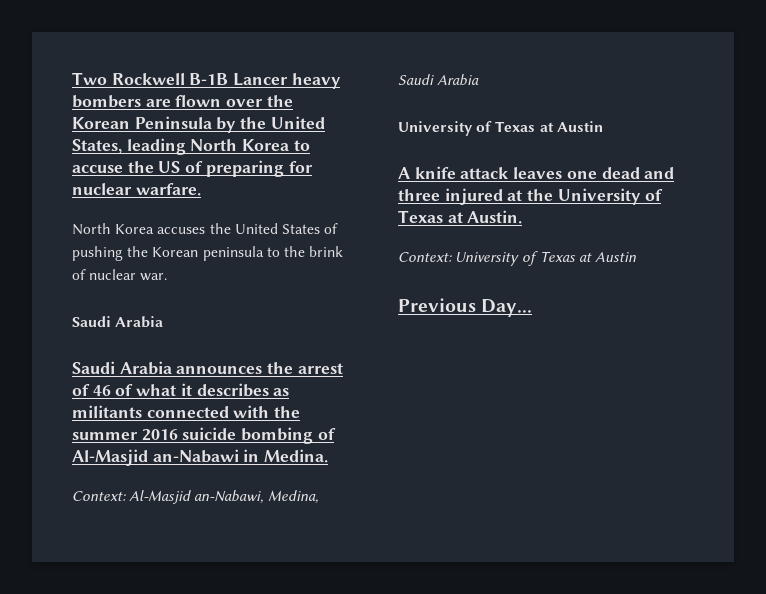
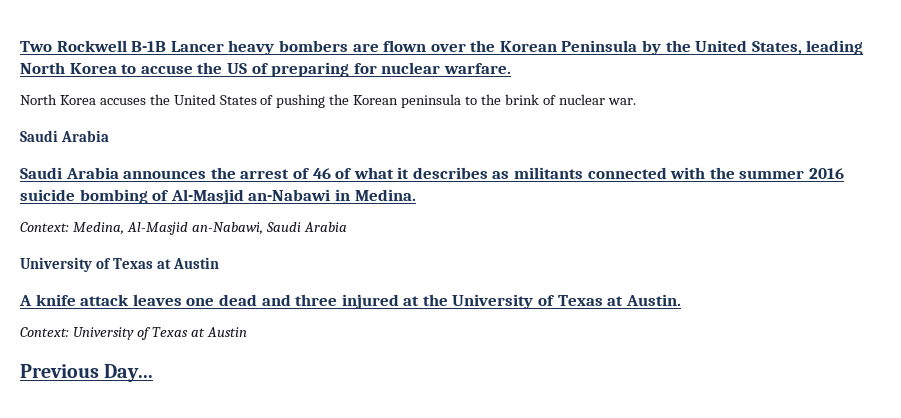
(126, 496) none -> [72,222,124,235] Medina,
[267,490,318,503] Medina, -> (263, 228) none

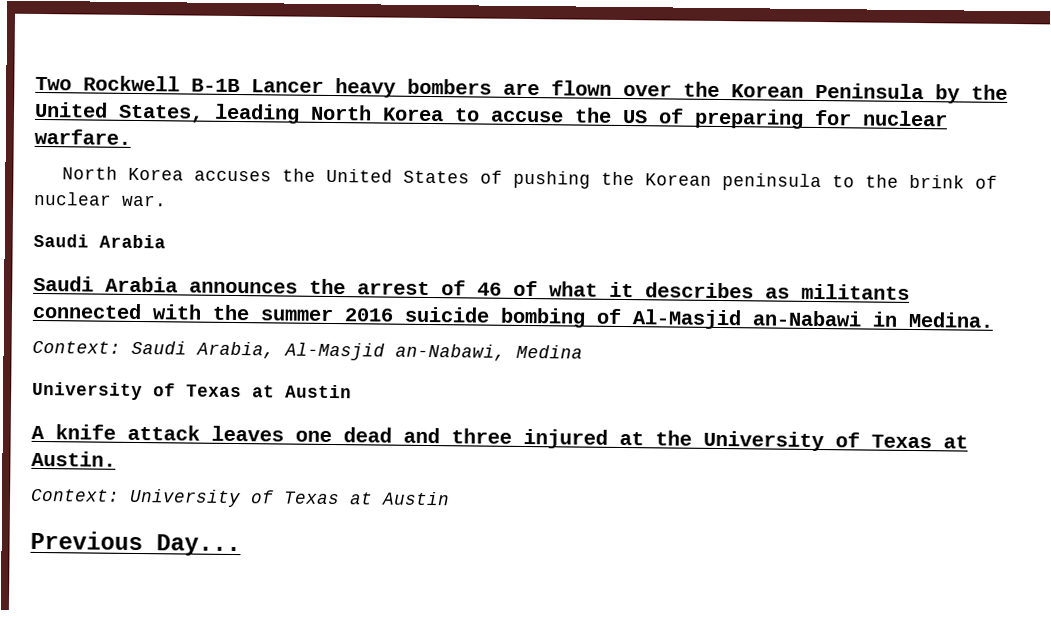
[72,222,347,235] Medina, Al-Masjid an-Nabawi, Saudi Arabia -> [131,340,583,361] Saudi Arabia, Al-Masjid an-Nabawi, Medina

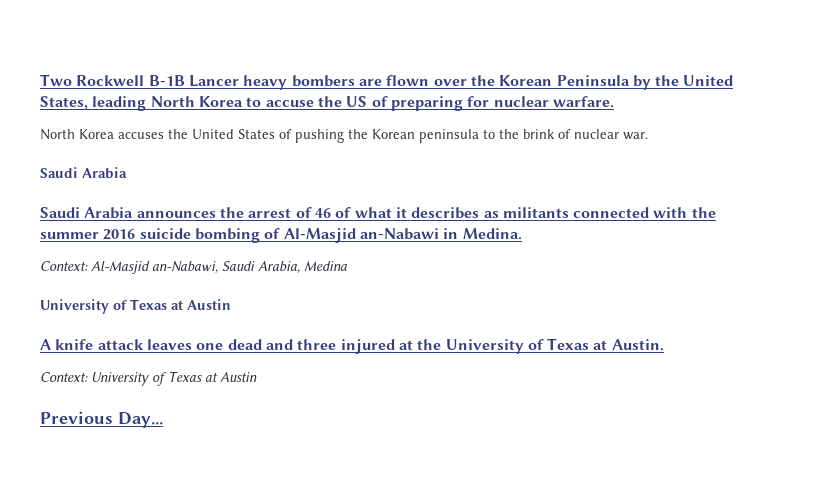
[131,340,506,361] Saudi Arabia, Al-Masjid an-Nabawi, -> [91,261,300,274] Al-Masjid an-Nabawi, Saudi Arabia,

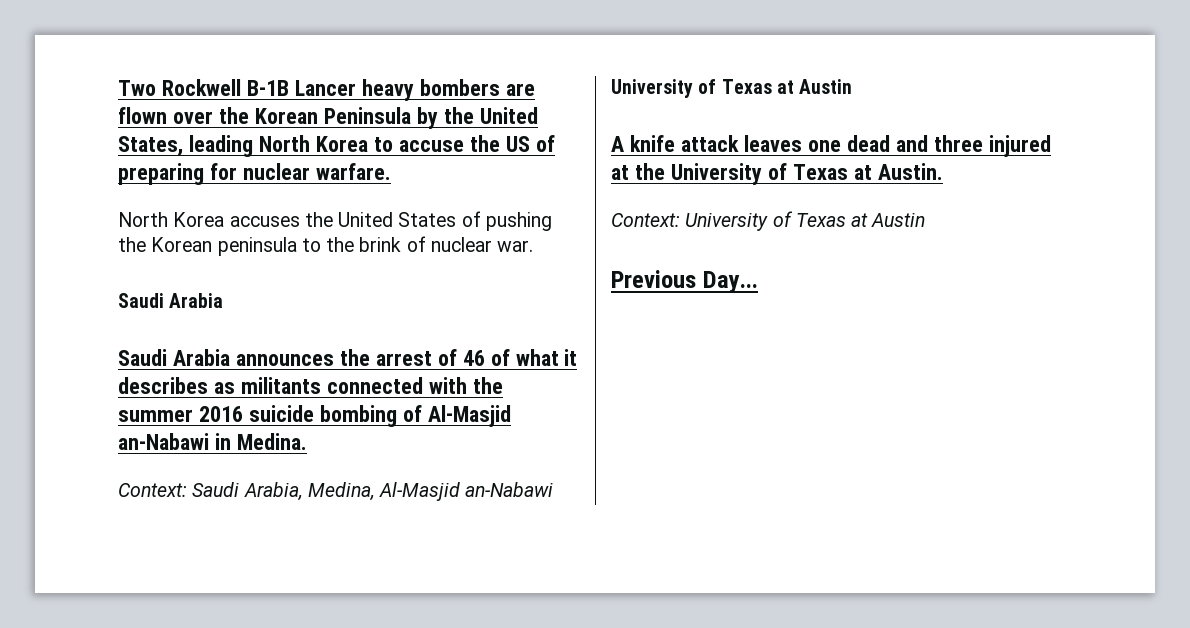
[91,261,347,274] Al-Masjid an-Nabawi, Saudi Arabia, Medina -> [192,482,554,501] Saudi Arabia, Medina, Al-Masjid an-Nabawi

